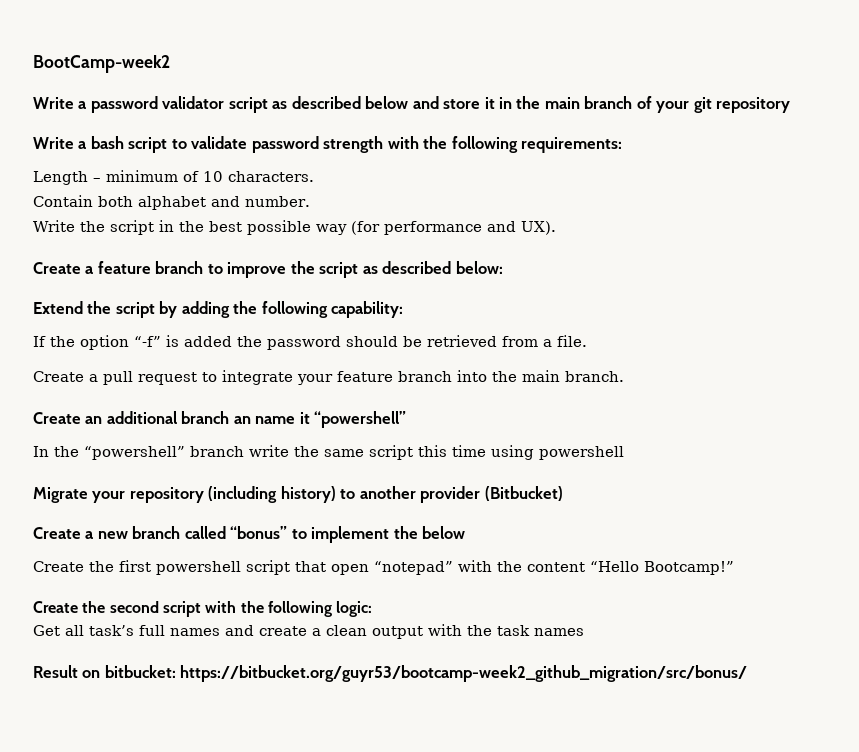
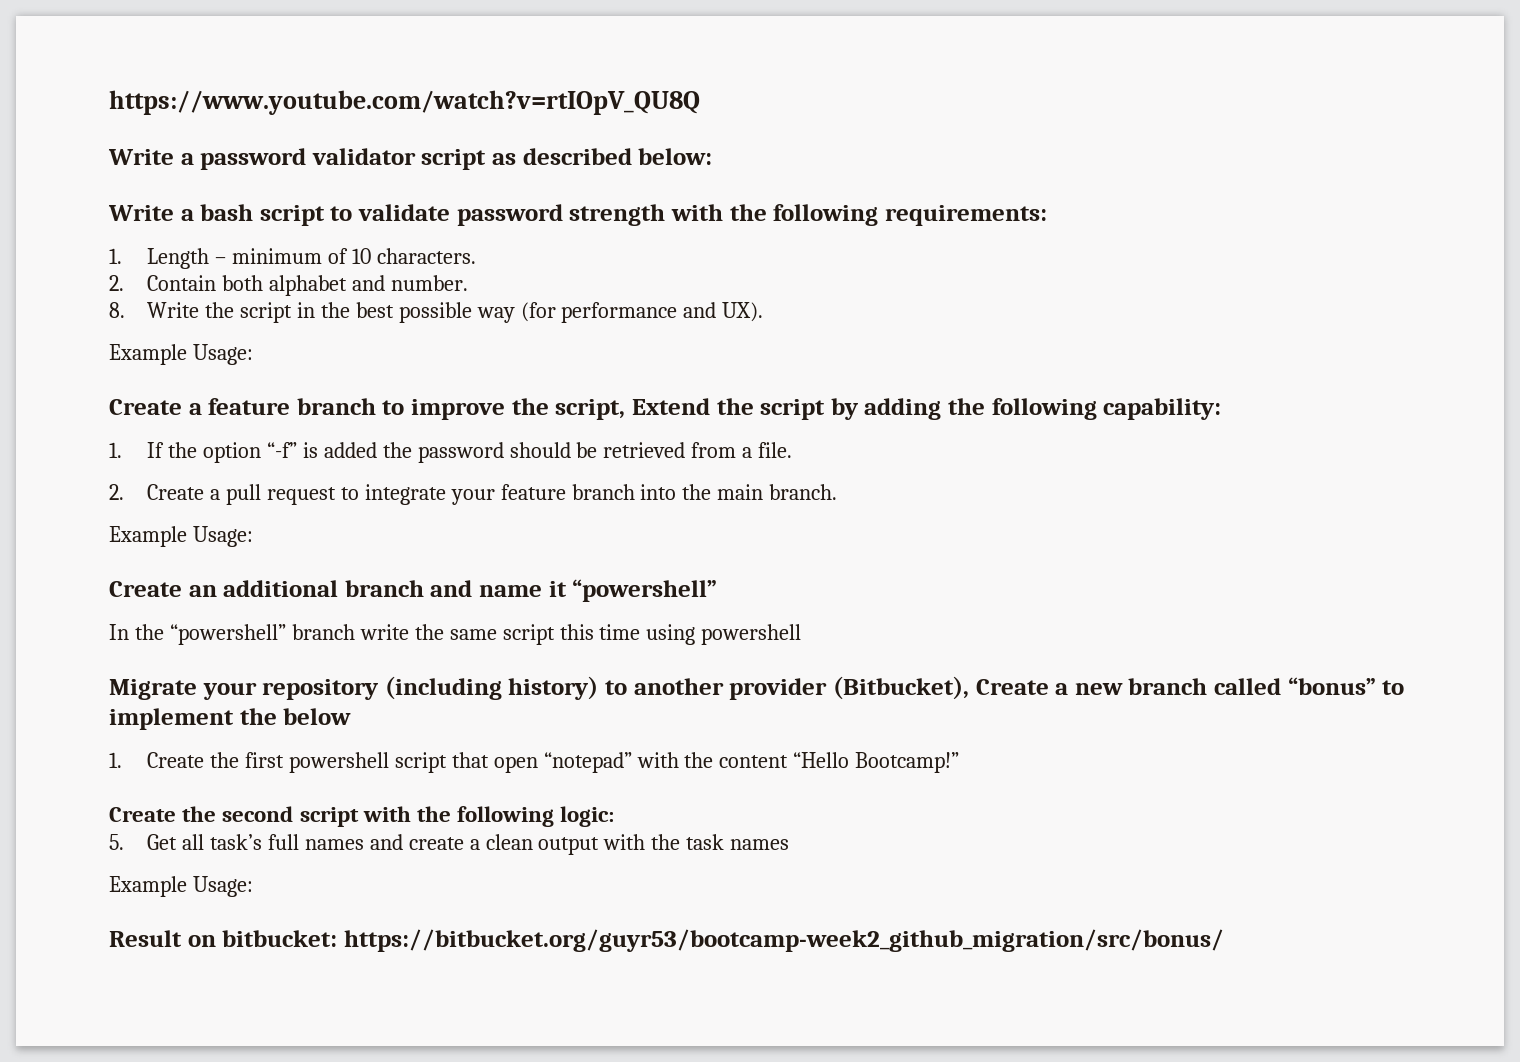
[33,55,170,73] BootCamp-week2 -> [109,90,700,115] https://www.youtube.com/watch?v=rtIOpV_QU8Q
[365,96,791,113] below and store it in the main branch of your git repository -> [638,148,713,165] below:
(623, 145) none -> [109,248,122,264] 1.
(314, 176) none -> [109,275,124,291] 2.
(310, 201) none -> [109,302,125,318] 8.
(556, 228) none -> [109,344,253,365] // Example Usage:
[319,261,503,278] script as described below: // -> [555,399,626,420] script,
(404, 309) none -> [109,442,122,458] 1.
(588, 341) none -> [109,484,124,500] 2.
(624, 376) none -> [109,526,253,547] // Example Usage:
[233,416,251,424] an -> [430,580,473,597] and
[484,486,563,501] (Bitbucket) // -> [832,676,969,700] (Bitbucket),
(466, 532) none -> [109,752,122,768] 1.
(373, 609) none -> [109,834,124,850] 5.
(584, 632) none -> [109,876,253,897] // Example Usage:

